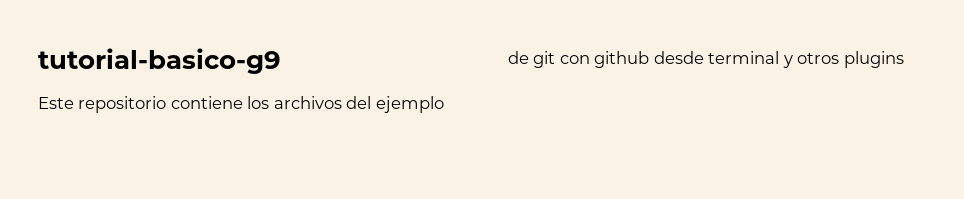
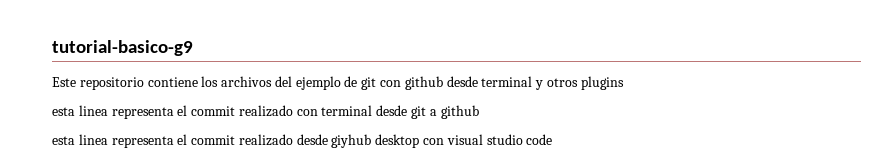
(904, 59) none -> [52,105,479,119] [52,134,553,148] // esta linea representa el commit realizado con terminal desde git a github // esta linea representa el commit realizado desde giyhub desktop con visual studio code

